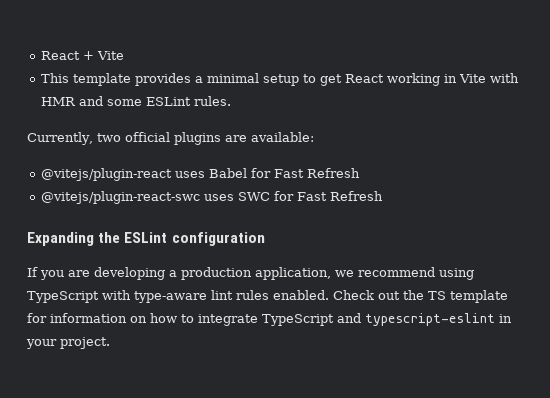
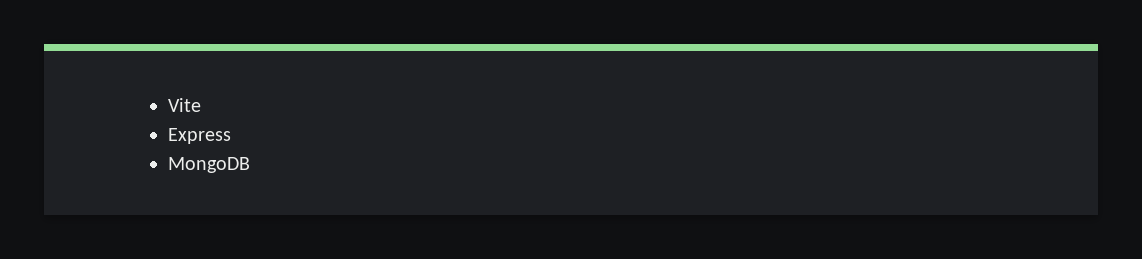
[41,51,95,60] React + -> (168, 105) none
[41,73,520,86] [41,96,232,106] [27,132,314,145] [41,168,361,181] [41,191,384,204] [27,232,265,246] [27,267,474,280] [27,290,508,303] [27,313,512,326] [26,337,110,349] This template provides a minimal setup to get React working in Vite with HMR and some ESLint rules. // Currently, two official plugins are available: // @vitejs/plugin-react uses Babel for Fast Refresh // @vitejs/plugin-react-swc uses SWC for Fast Refresh // Expanding the ESLint configuration // If you are developing a production application, we recommend using TypeScript with type-aware lint rules enabled. Check out the TS template for information on how to integrate TypeScript and typescript-eslint in your project. -> [168,128,231,144] [168,157,250,173] Express // MongoDB

